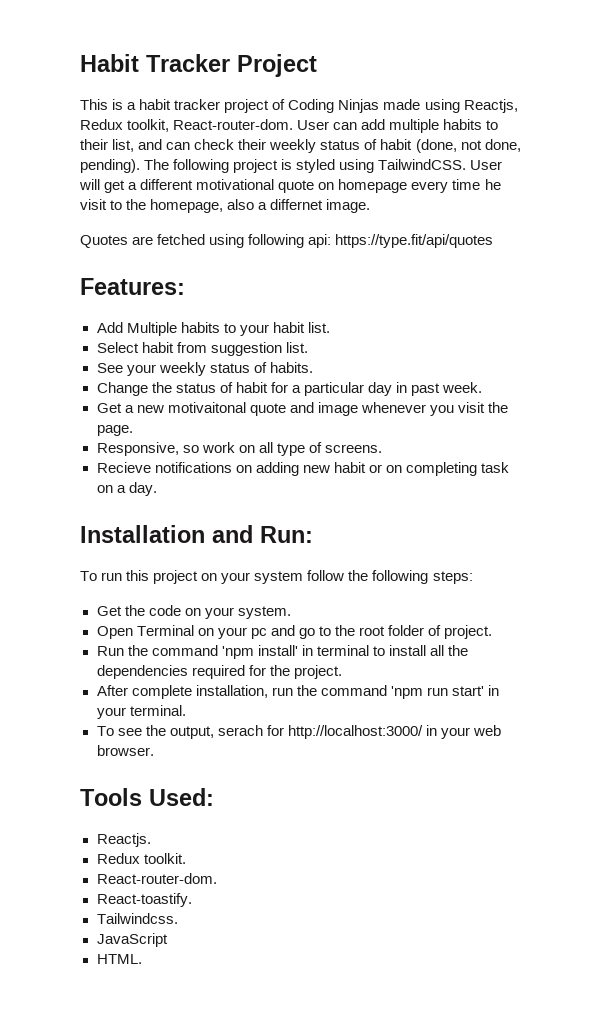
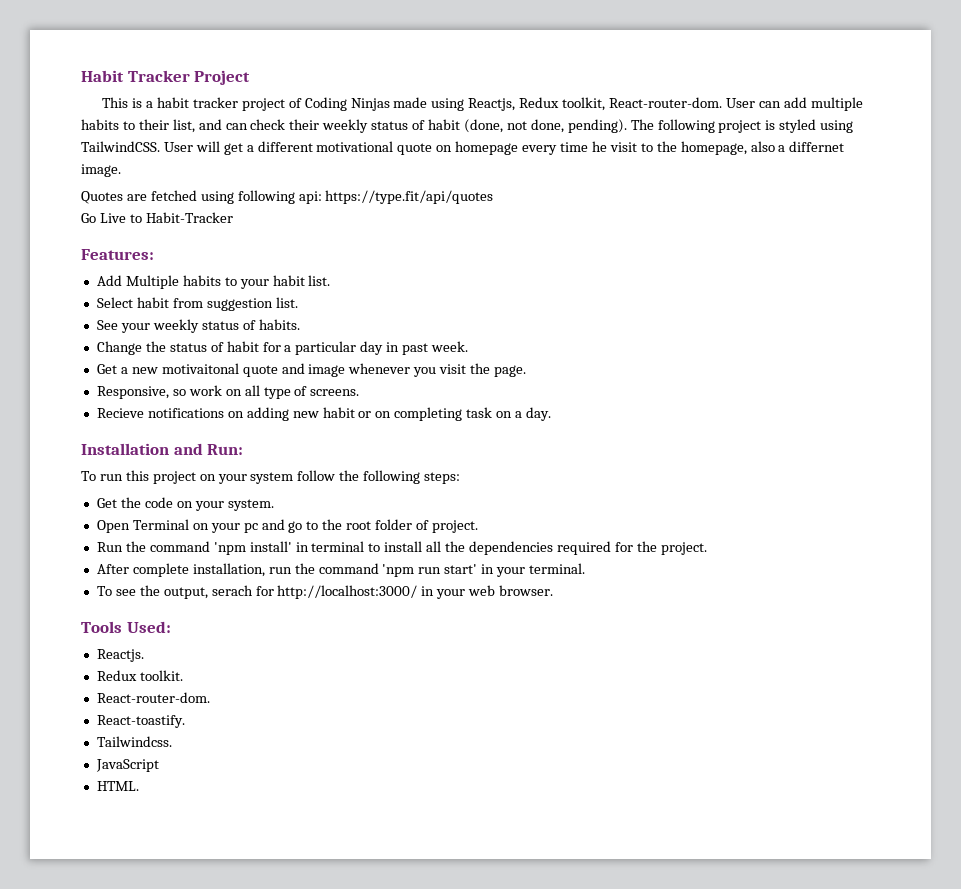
(494, 241) none -> [81,212,233,223] // Go Live to Habit-Tracker

